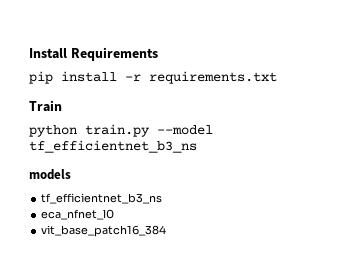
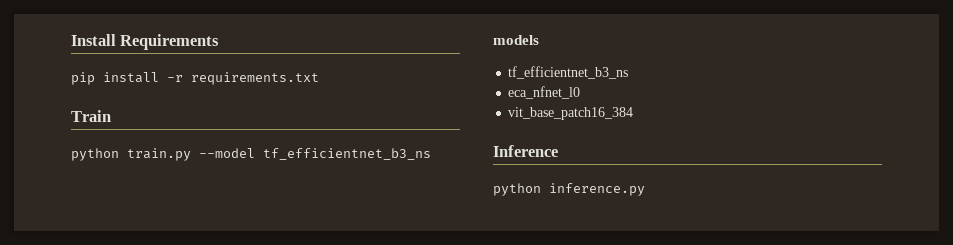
(167, 231) none -> [493,145,558,157] [493,183,645,196] // Inference // python inference.py

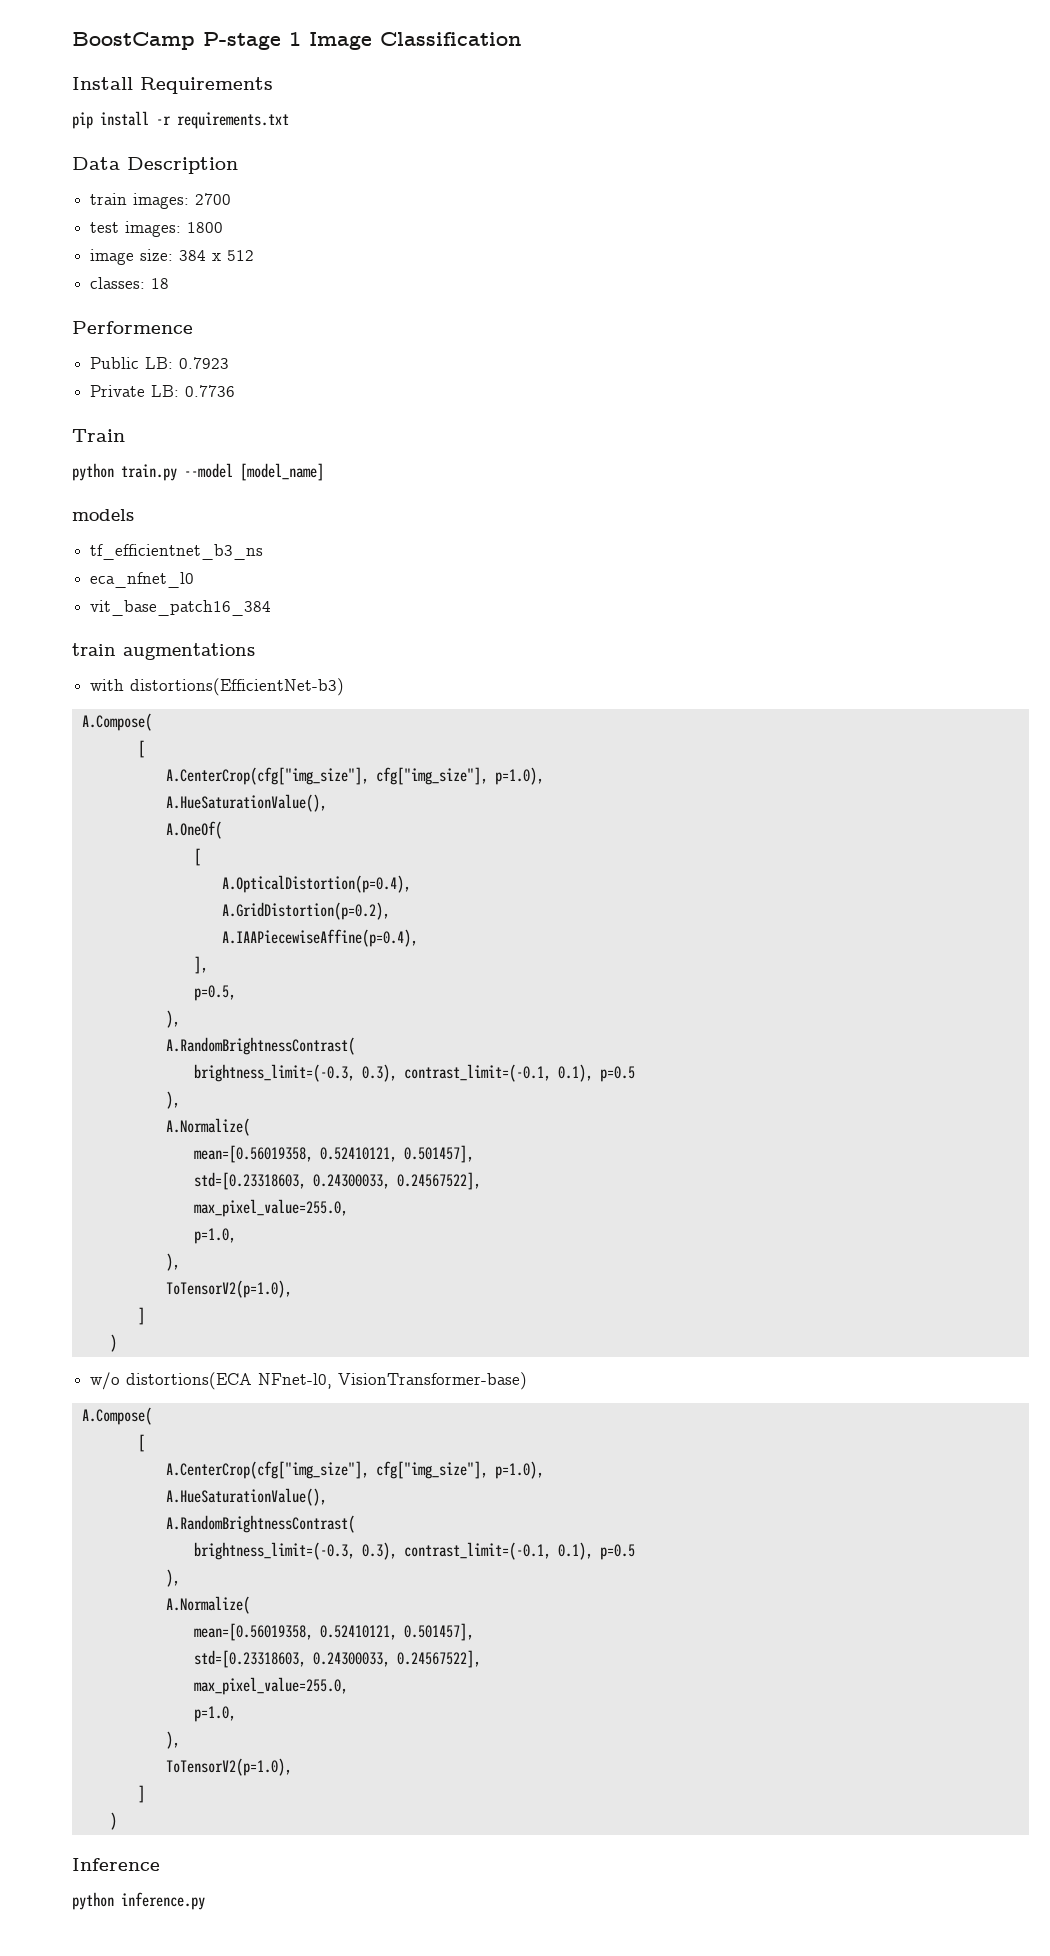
(71, 40) none -> [72,32,522,50] BoostCamp P-stage 1 Image Classification //
(319, 78) none -> [72,157,238,174] [90,193,232,209] [90,221,224,237] [90,249,255,265] [90,277,170,289] [72,321,193,334] [90,357,230,369] [90,385,236,397] // Data Description // train images: 2700 // test images: 1800 // image size: 384 x 512 // classes: 18 // Performence // Public LB: 0.7923 // Private LB: 0.7736
[263,148,431,160] tf_efficientnet_b3_ns -> [240,463,324,481] [model_name]
(634, 113) none -> [72,643,255,660] [90,678,345,696] [81,713,152,731] [137,740,145,758] [165,767,544,785] [165,794,327,812] [165,821,222,839] [193,848,201,866] [221,875,411,893] [221,902,390,920] [221,929,418,947] [193,956,208,974] [193,985,236,1001] [165,1010,180,1028] [165,1037,355,1055] [193,1064,635,1082] [165,1091,180,1109] [165,1118,250,1136] [193,1145,474,1163] [193,1172,481,1190] [193,1199,348,1217] [193,1228,236,1244] [165,1253,180,1271] [165,1280,292,1298] [137,1307,145,1325] [109,1334,117,1352] [90,1372,528,1390] [81,1407,152,1425] [137,1434,145,1452] [165,1461,544,1479] [165,1488,327,1506] [165,1515,355,1533] [193,1542,635,1560] [165,1569,180,1587] [165,1596,250,1614] [193,1623,474,1641] [193,1650,481,1668] [193,1677,348,1695] [193,1706,236,1722] [165,1731,180,1749] [165,1758,292,1776] [137,1785,145,1803] [109,1812,117,1830] // train augmentations // with distortions(EfficientNet-b3) // A.Compose( // [ // A.CenterCrop(cfg["img_size"], cfg["img_size"], p=1.0), // A.HueSaturationValue(), // A.OneOf( // [ // A.OpticalDistortion(p=0.4), // A.GridDistortion(p=0.2), // A.IAAPiecewiseAffine(p=0.4), // ], // p=0.5, // ), // A.RandomBrightnessContrast( // brightness_limit=(-0.3, 0.3), contrast_limit=(-0.1, 0.1), p=0.5 // ), // A.Normalize( // mean=[0.56019358, 0.52410121, 0.501457], // std=[0.23318603, 0.24300033, 0.24567522], // max_pixel_value=255.0, // p=1.0, // ), // ToTensorV2(p=1.0), // ] // ) // w/o distortions(ECA NFnet-l0, VisionTransformer-base) // A.Compose( // [ // A.CenterCrop(cfg["img_size"], cfg["img_size"], p=1.0), // A.HueSaturationValue(), // A.RandomBrightnessContrast( // brightness_limit=(-0.3, 0.3), contrast_limit=(-0.1, 0.1), p=0.5 // ), // A.Normalize( // mean=[0.56019358, 0.52410121, 0.501457], // std=[0.23318603, 0.24300033, 0.24567522], // max_pixel_value=255.0, // p=1.0, // ), // ToTensorV2(p=1.0), // ] // )

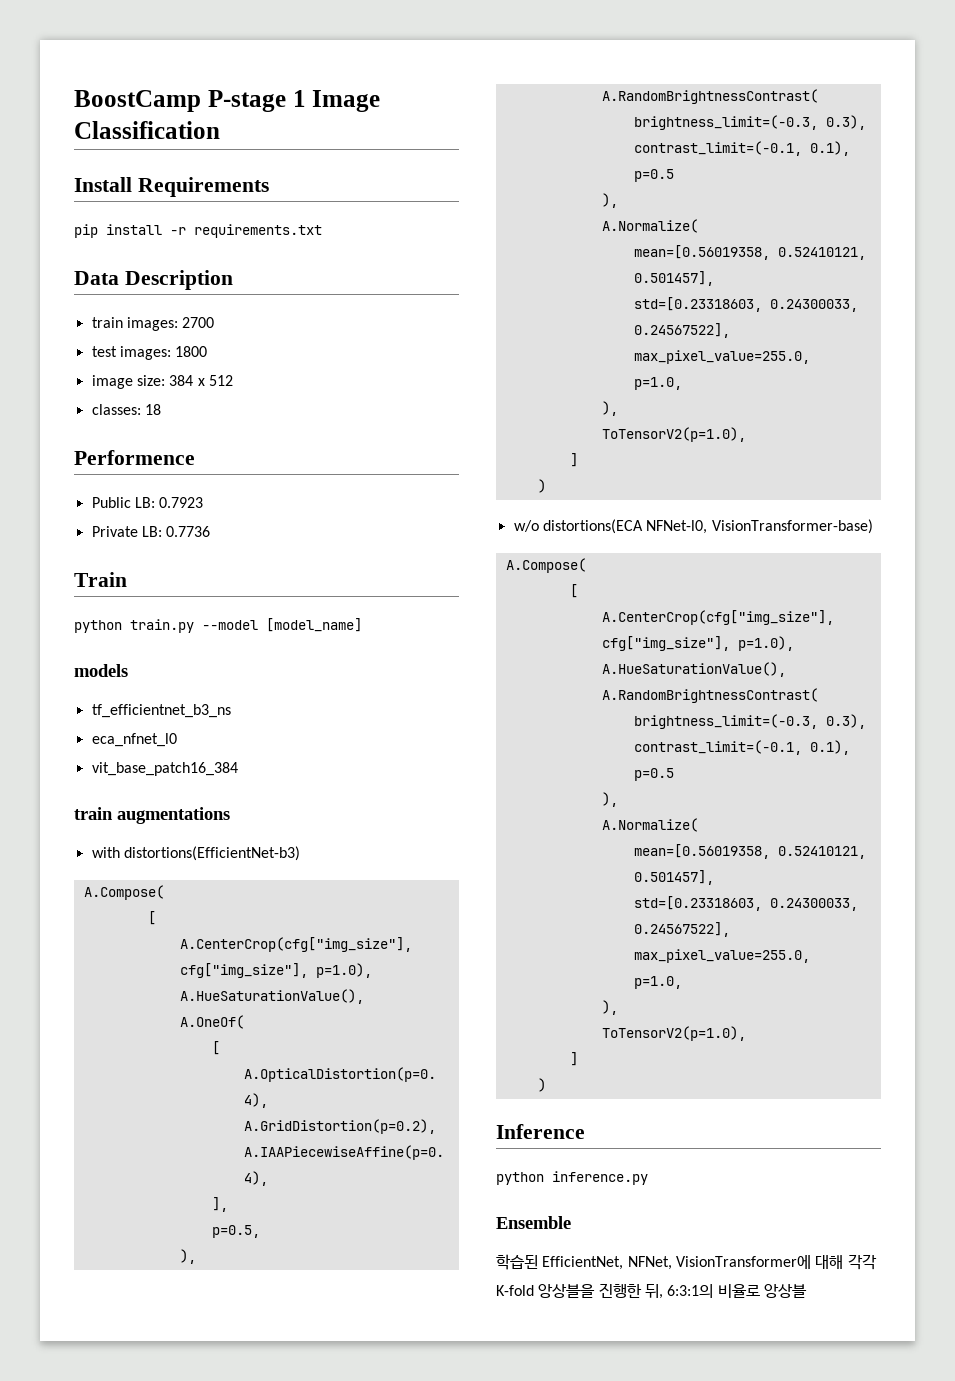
[258,1373,333,1389] NFnet-l0, -> [646,520,708,534] NFNet-l0,
(205, 1901) none -> [496,1216,571,1229] [496,1254,877,1270] [496,1283,807,1299] // Ensemble // 학습된 EfficientNet, NFNet, VisionTransformer에 대해 각각 K-fold 앙상블을 진행한 뒤, 6:3:1의 비율로 앙상블

